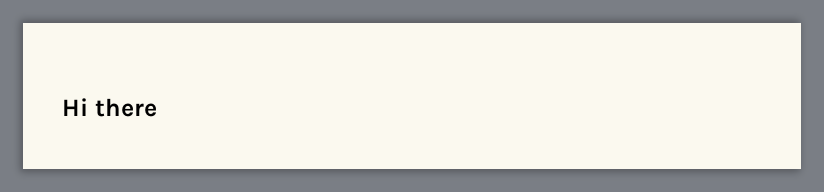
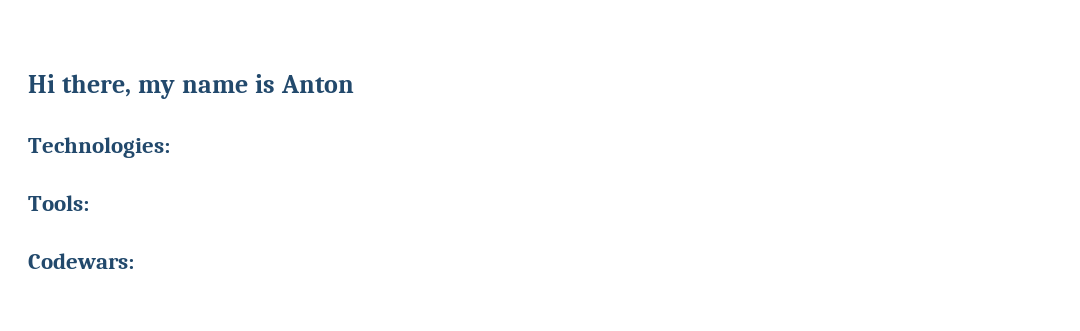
[94,98,157,117] there -> [62,74,355,99] [28,137,170,158] [28,195,89,211] [28,253,134,269] there, my name is Anton // Technologies: // Tools: // Codewars:

